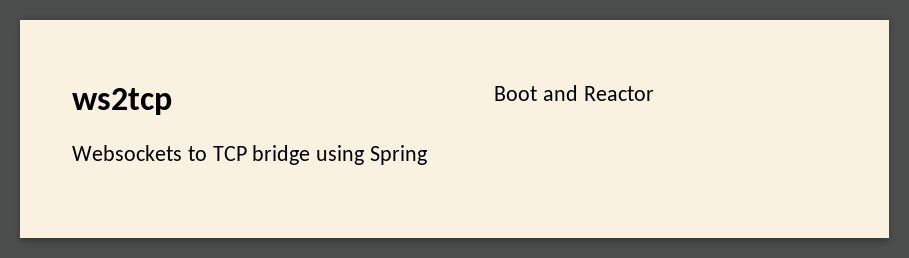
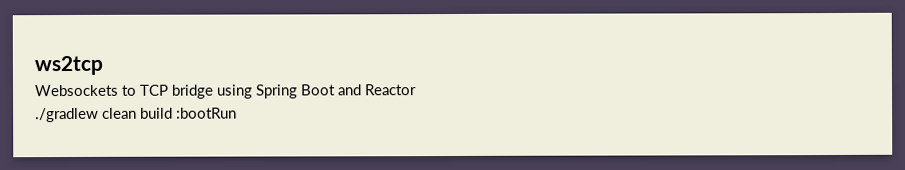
(654, 93) none -> [35,107,237,123] // ./gradlew clean build :bootRun

